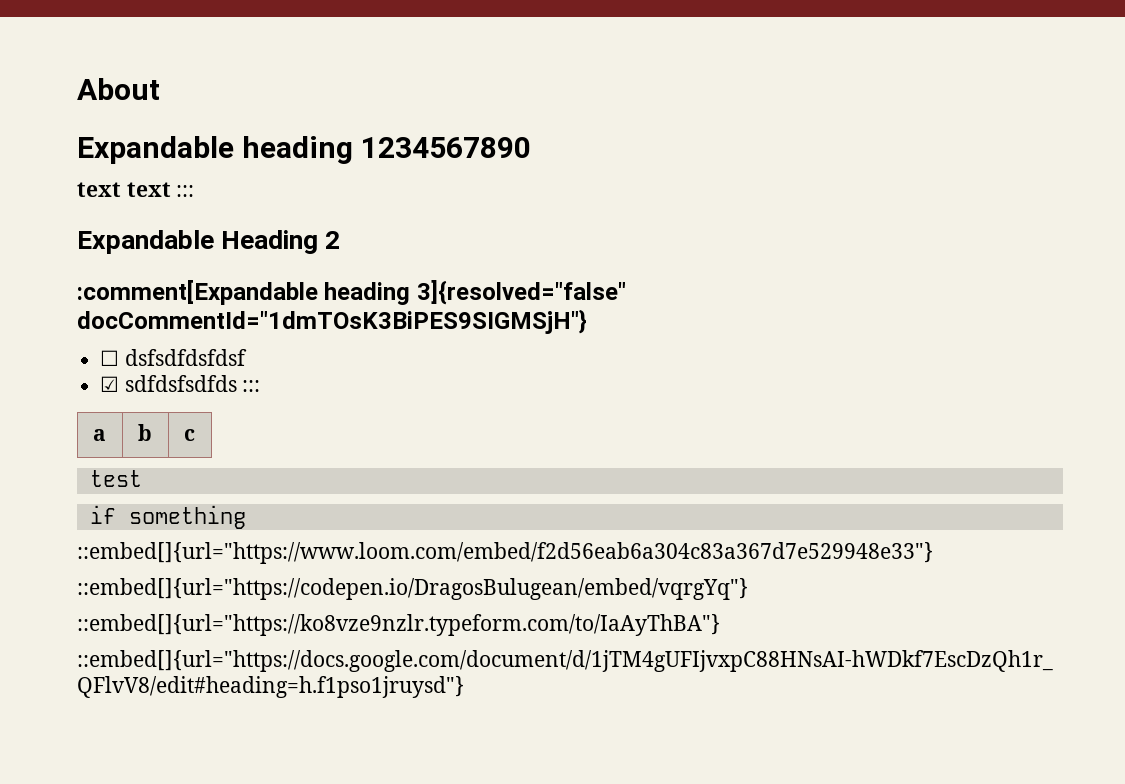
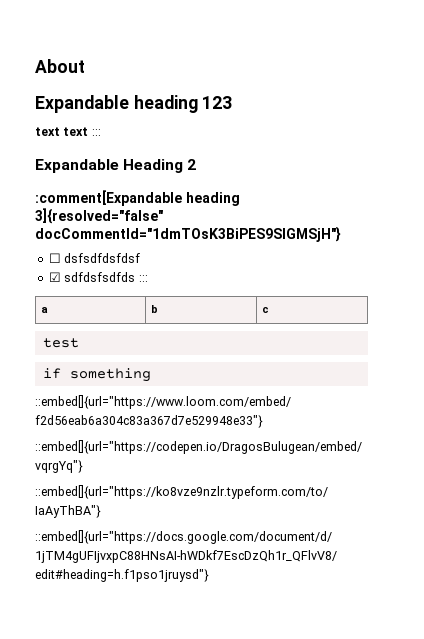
[361,137,532,158] 1234567890 -> [202,96,233,109] 123

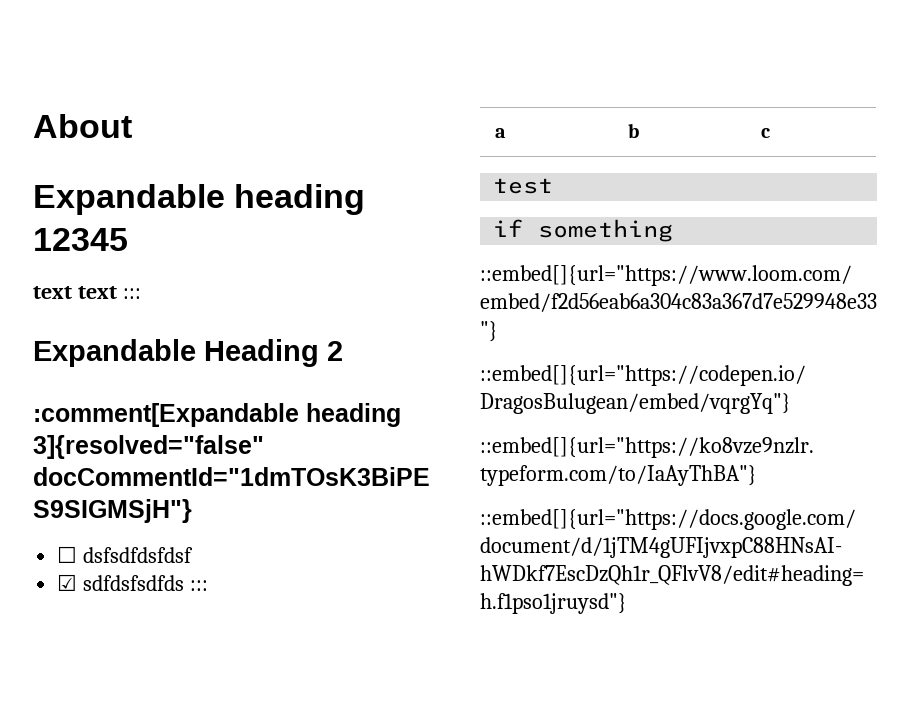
[202,96,233,109] 123 -> [33,228,128,251] 12345

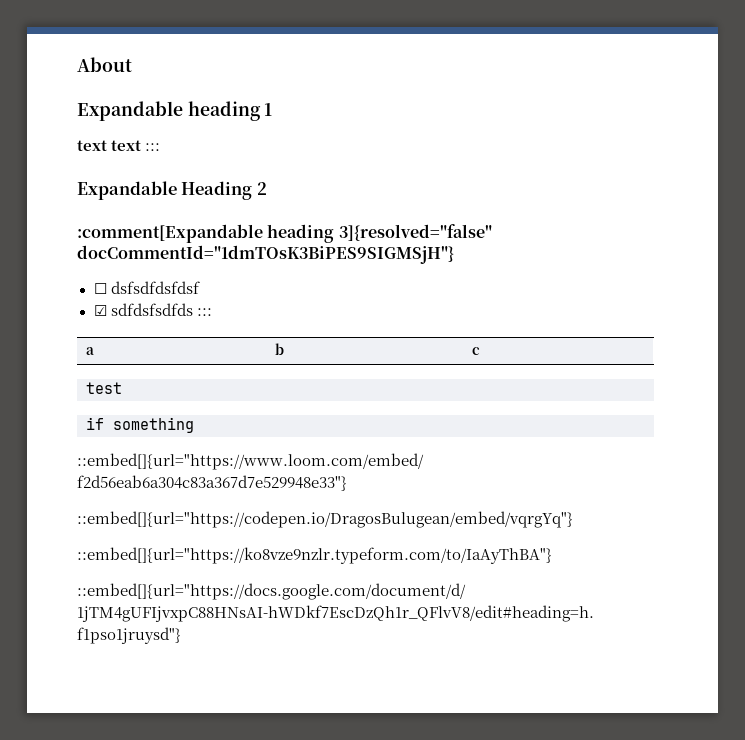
[33,228,128,251] 12345 -> [264,103,273,116] 1

